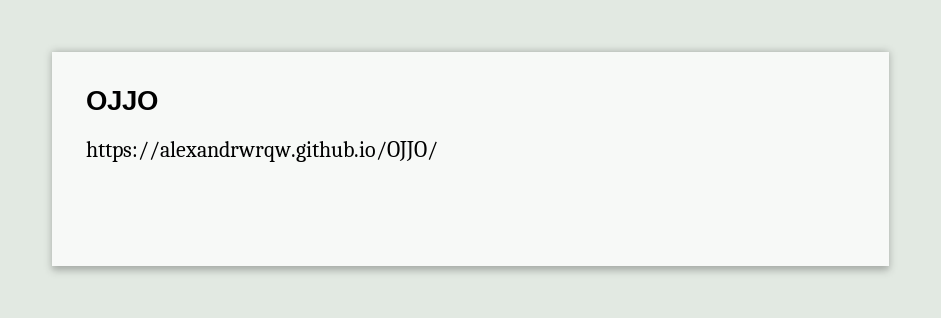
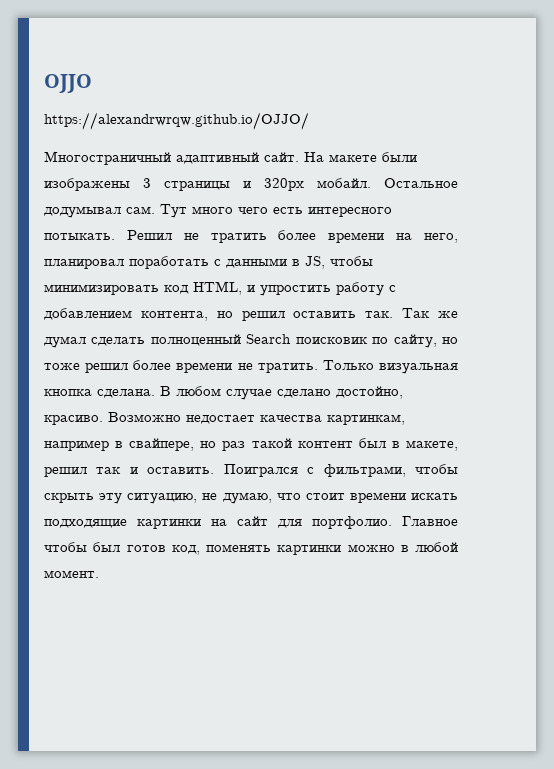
(438, 151) none -> [44,151,417,165] [44,178,458,191] [44,204,392,218] [44,230,458,243] [44,256,373,269] [44,281,396,296] [44,308,458,321] [44,334,458,348] [44,360,458,374] [44,386,403,400] [44,412,405,425] [44,438,458,451] [44,464,458,477] [44,492,458,504] [44,516,458,529] [44,542,458,555] [44,570,99,578] // Многостраничный адаптивный сайт. На макете были изображены 3 страницы и 320px мобайл. Остальное додумывал сам. Тут много чего есть интересного потыкать. Решил не тратить более времени на него, планировал поработать с данными в JS, чтобы минимизировать код HTML, и упростить работу с добавлением контента, но решил оставить так. Так же думал сделать полноценный Search поисковик по сайту, но тоже решил более времени не тратить. Только визуальная кнопка сделана. В любом случае сделано достойно, красиво. Возможно недостает качества картинкам, например в свайпере, но раз такой контент был в макете, решил так и оставить. Поигрался с фильтрами, чтобы скрыть эту ситуацию, не думаю, что стоит времени искать подходящие картинки на сайт для портфолио. Главное чтобы был готов код, поменять картинки можно в любой момент.

